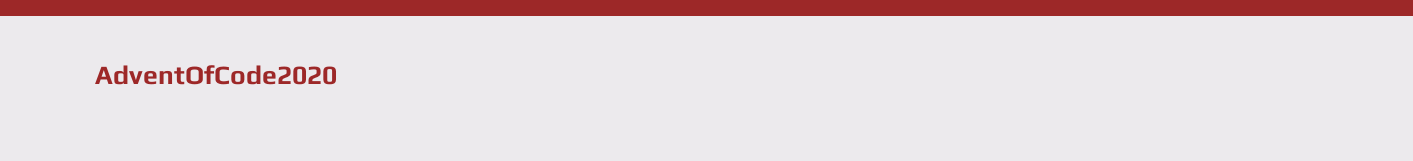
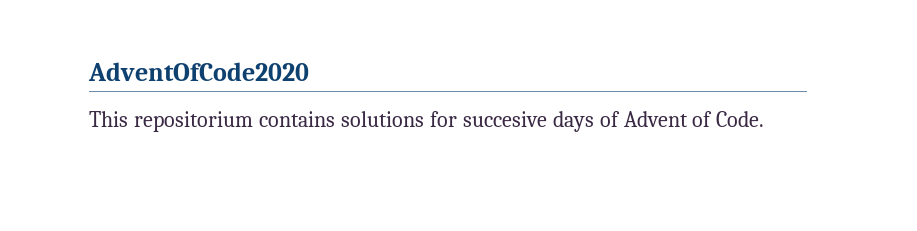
(337, 75) none -> [89,111,765,132] // This repositorium contains solutions for succesive days of Advent of Code.

